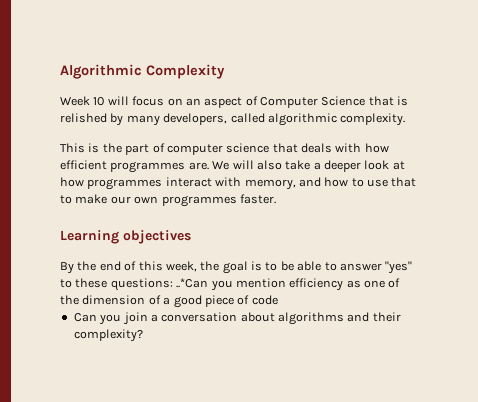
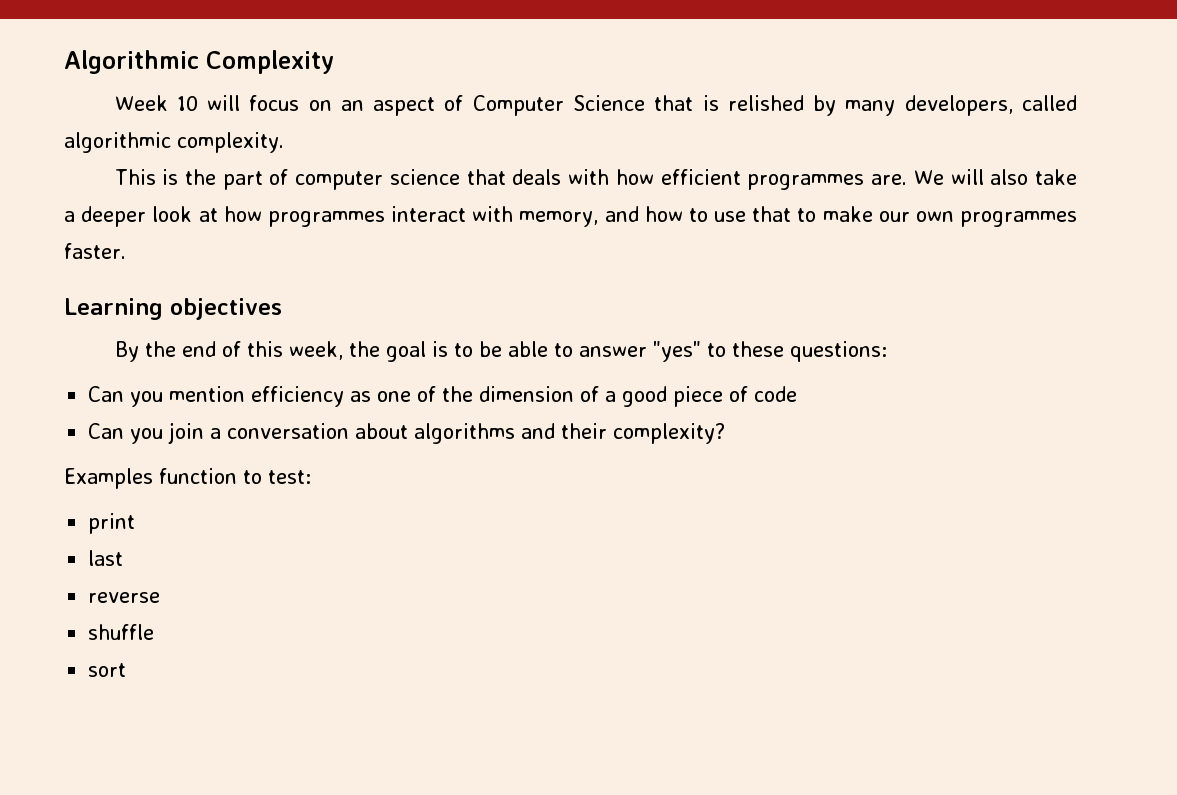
[176,278,209,288] ..*Can -> [88,386,125,402] // Can
(143, 335) none -> [64,468,311,489] [88,513,136,534] [88,550,124,566] [88,592,161,603] [88,624,155,640] [88,663,127,677] // Examples function to test: // print // last // reverse // shuffle // sort

